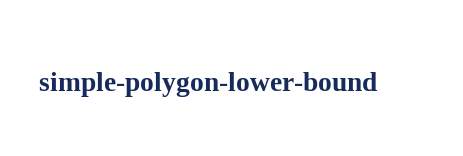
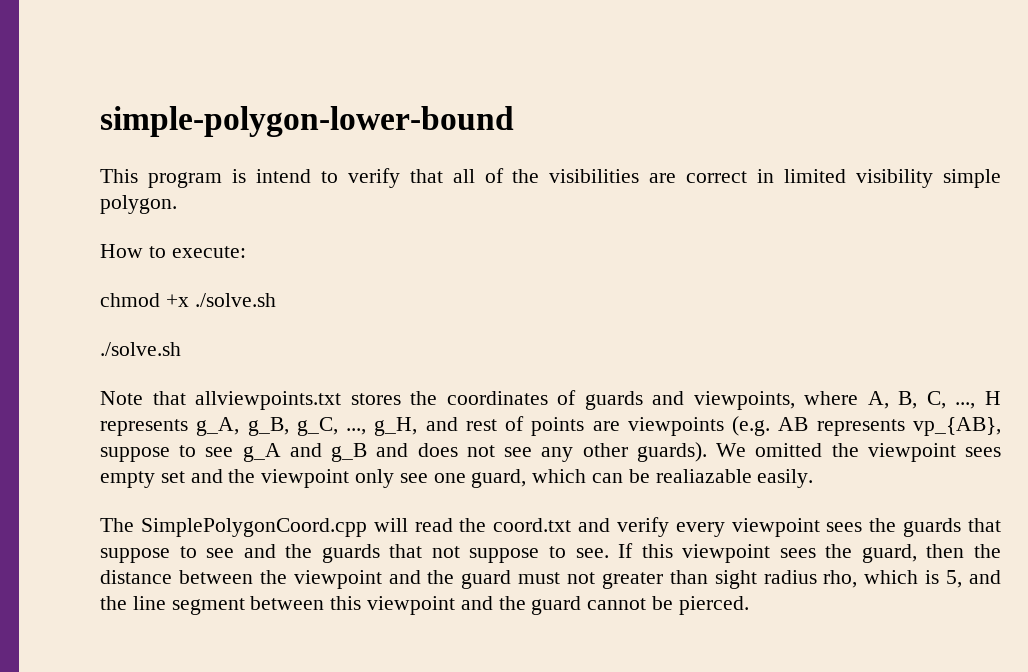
(377, 84) none -> [100,168,1001,188] [100,195,177,214] [100,244,246,258] [100,293,276,307] [100,342,181,356] [100,390,1001,410] [100,416,1001,436] [100,442,1002,462] [100,469,814,488] [100,517,1001,537] [100,543,1001,563] [100,570,1001,589] [100,596,749,615] // This program is intend to verify that all of the visibilities are correct in limited visibility simple polygon. // How to execute: // chmod +x ./solve.sh // ./solve.sh // Note that allviewpoints.txt stores the coordinates of guards and viewpoints, where A, B, C, ..., H represents g_A, g_B, g_C, ..., g_H, and rest of points are viewpoints (e.g. AB represents vp_{AB}, suppose to see g_A and g_B and does not see any other guards). We omitted the viewpoint sees empty set and the viewpoint only see one guard, which can be realiazable easily. // The SimplePolygonCoord.cpp will read the coord.txt and verify every viewpoint sees the guards that suppose to see and the guards that not suppose to see. If this viewpoint sees the guard, then the distance between the viewpoint and the guard must not greater than sight radius rho, which is 5, and the line segment between this viewpoint and the guard cannot be pierced.

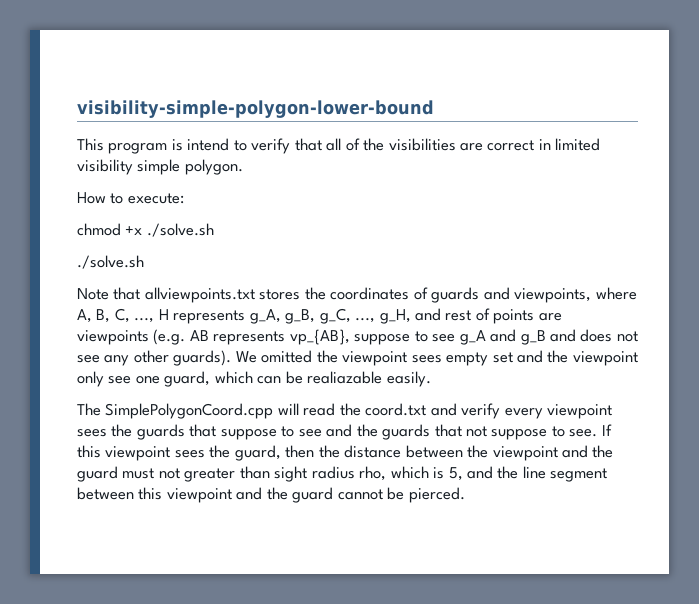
[100,106,514,137] simple-polygon-lower-bound -> [77,100,434,118] visibility-simple-polygon-lower-bound

